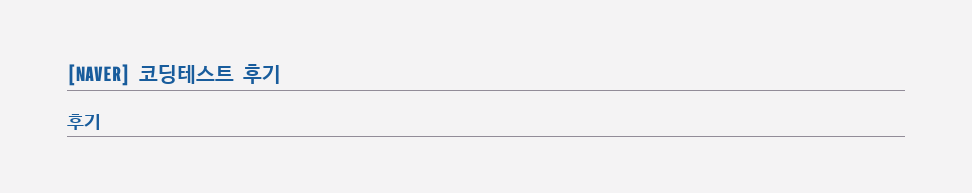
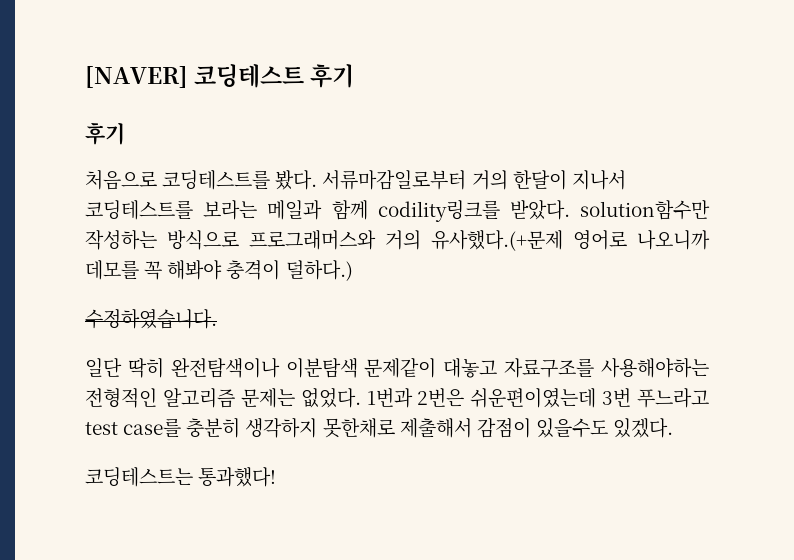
(101, 122) none -> [85,169,626,190] [85,200,711,222] [85,230,710,251] [85,260,353,281] [85,309,217,329] [85,357,710,378] [85,388,709,408] [85,417,674,438] [85,467,277,487] // 처음으로 코딩테스트를 봤다. 서류마감일로부터 거의 한달이 지나서 코딩테스트를 보라는 메일과 함께 codility링크를 받았다. solution함수만 작성하는 방식으로 프로그래머스와 거의 유사했다.(+문제 영어로 나오니까 데모를 꼭 해봐야 충격이 덜하다.) // 수정하였습니다. // 일단 딱히 완전탐색이나 이분탐색 문제같이 대놓고 자료구조를 사용해야하는 전형적인 알고리즘 문제는 없었다. 1번과 2번은 쉬운편이였는데 3번 푸느라고 test case를 충분히 생각하지 못한채로 제출해서 감점이 있을수도 있겠다. // 코딩테스트는 통과했다!

